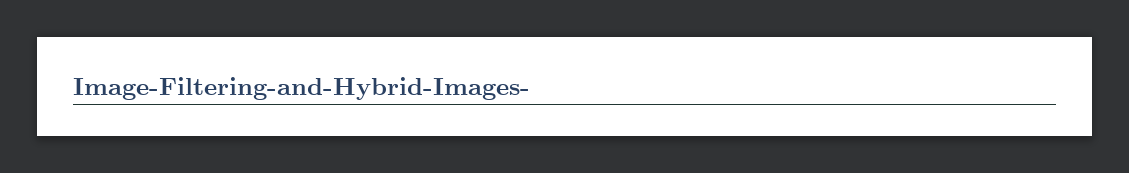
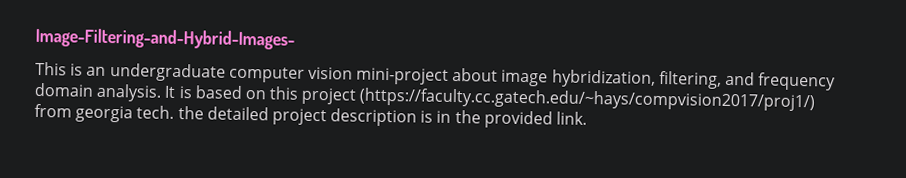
(530, 88) none -> [35,61,837,91] [34,82,816,112] [34,103,588,129] // This is an undergraduate computer vision mini-project about image hybridization, filtering, and frequency domain analysis. It is based on this project (https://faculty.cc.gatech.edu/~hays/compvision2017/proj1/) from georgia tech. the detailed project description is in the provided link.

